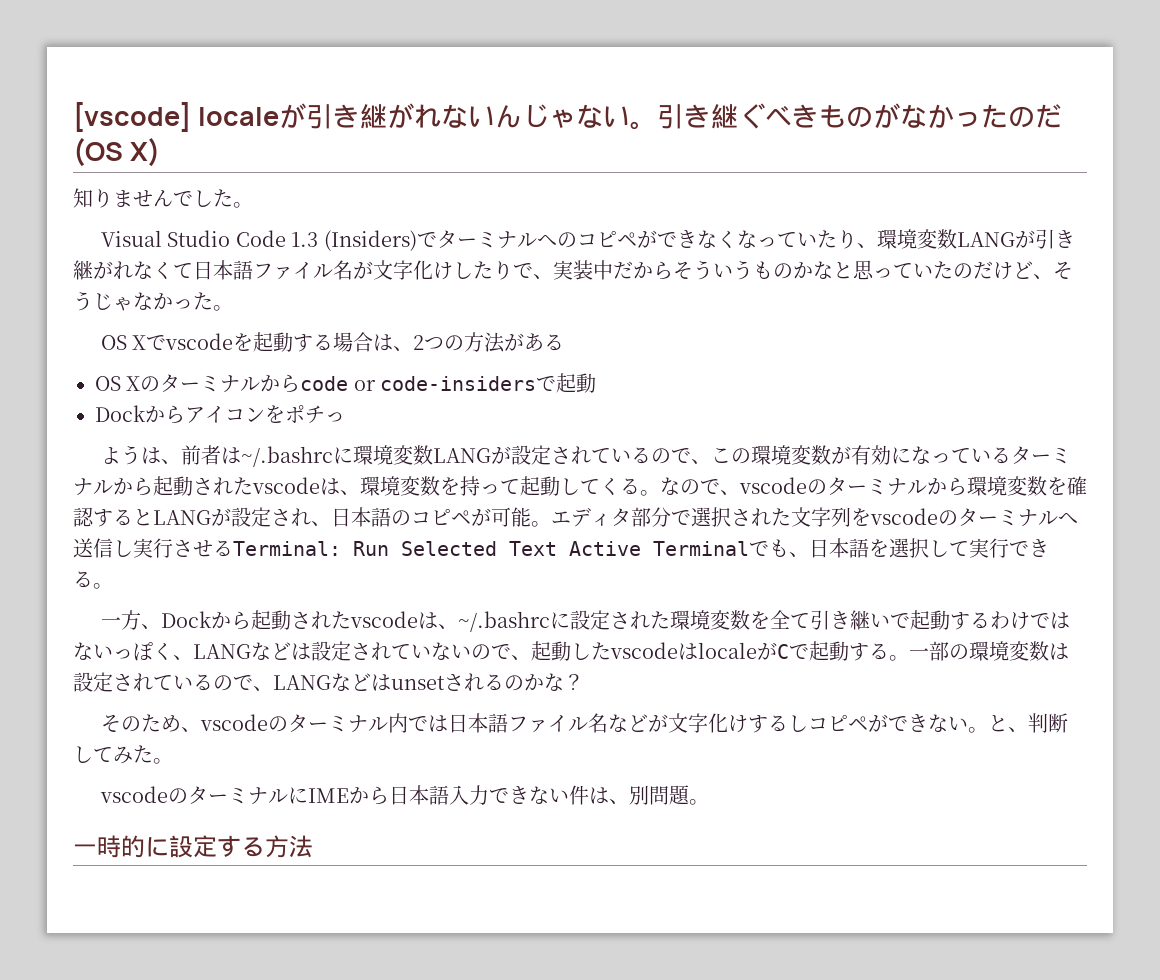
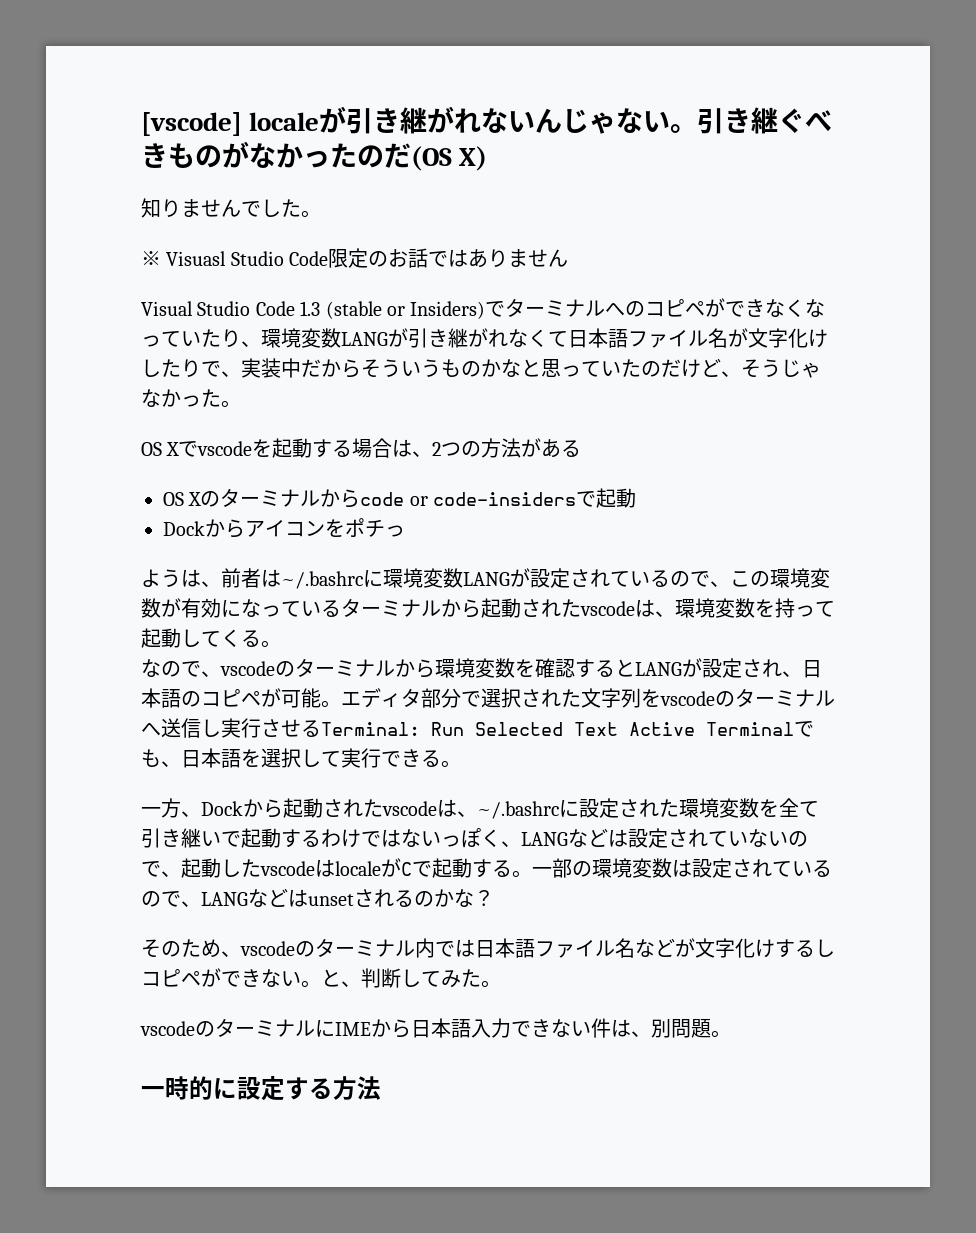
(253, 205) none -> [141,248,569,268] // ※ Visuasl Studio Code限定のお話ではありません
[323,230,417,251] (Insiders) -> [325,301,486,319] (stable or Insiders)
(660, 493) none -> (281, 644) //

